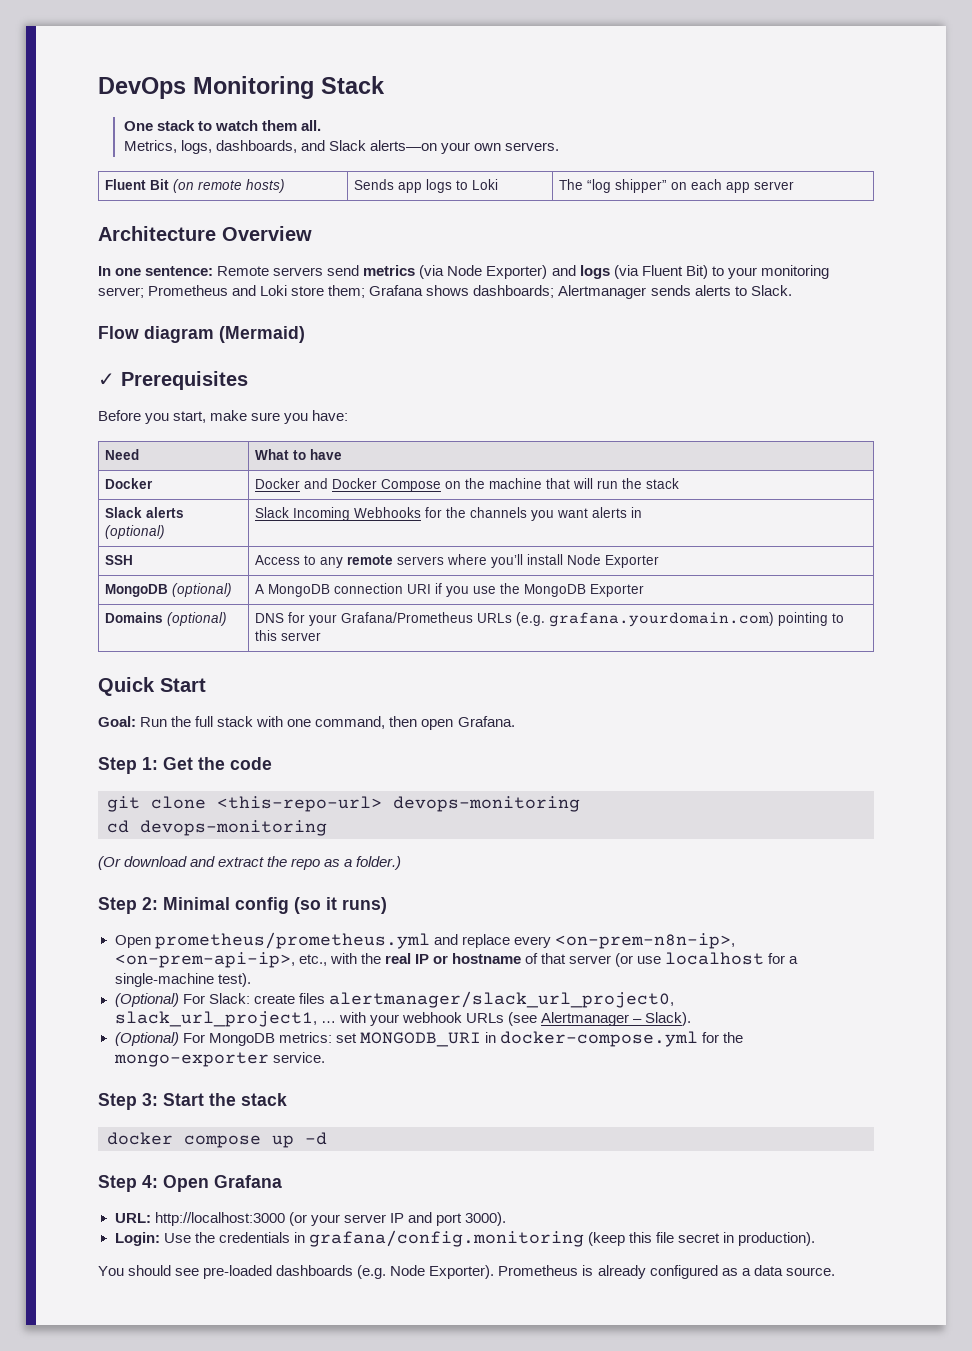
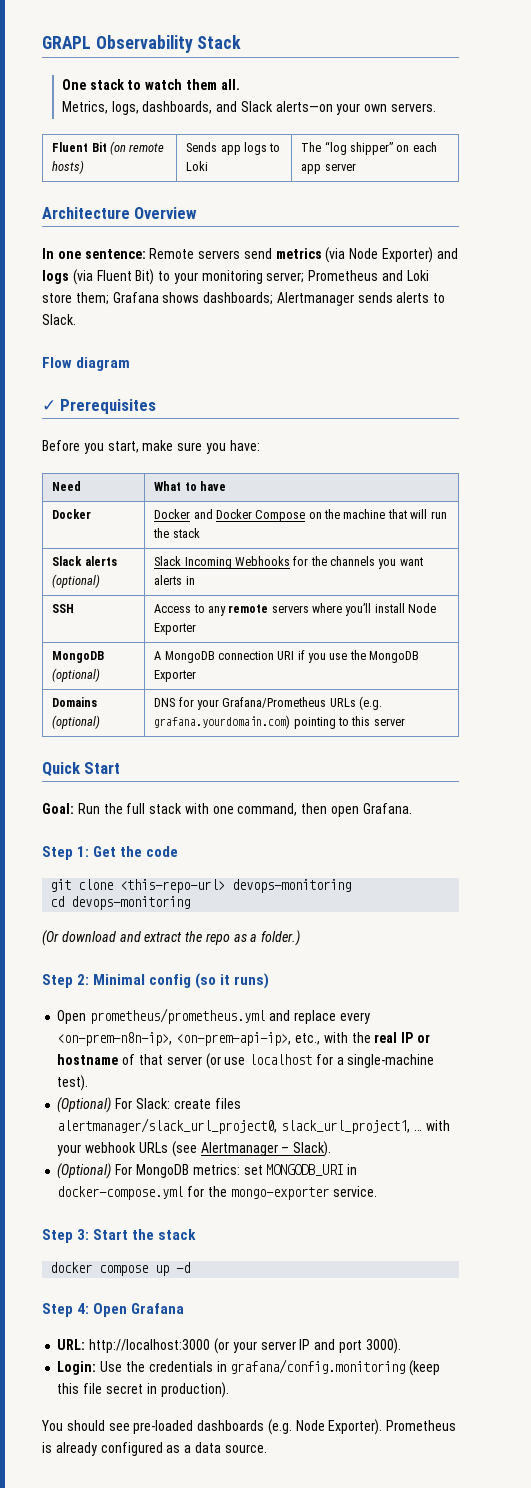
[98,76,314,99] DevOps Monitoring -> [42,35,193,53] GRAPL Observability
[219,326,305,343] (Mermaid) -> (131, 364) none

